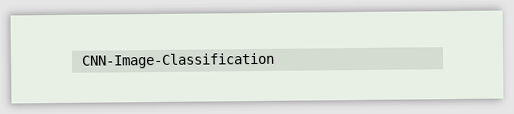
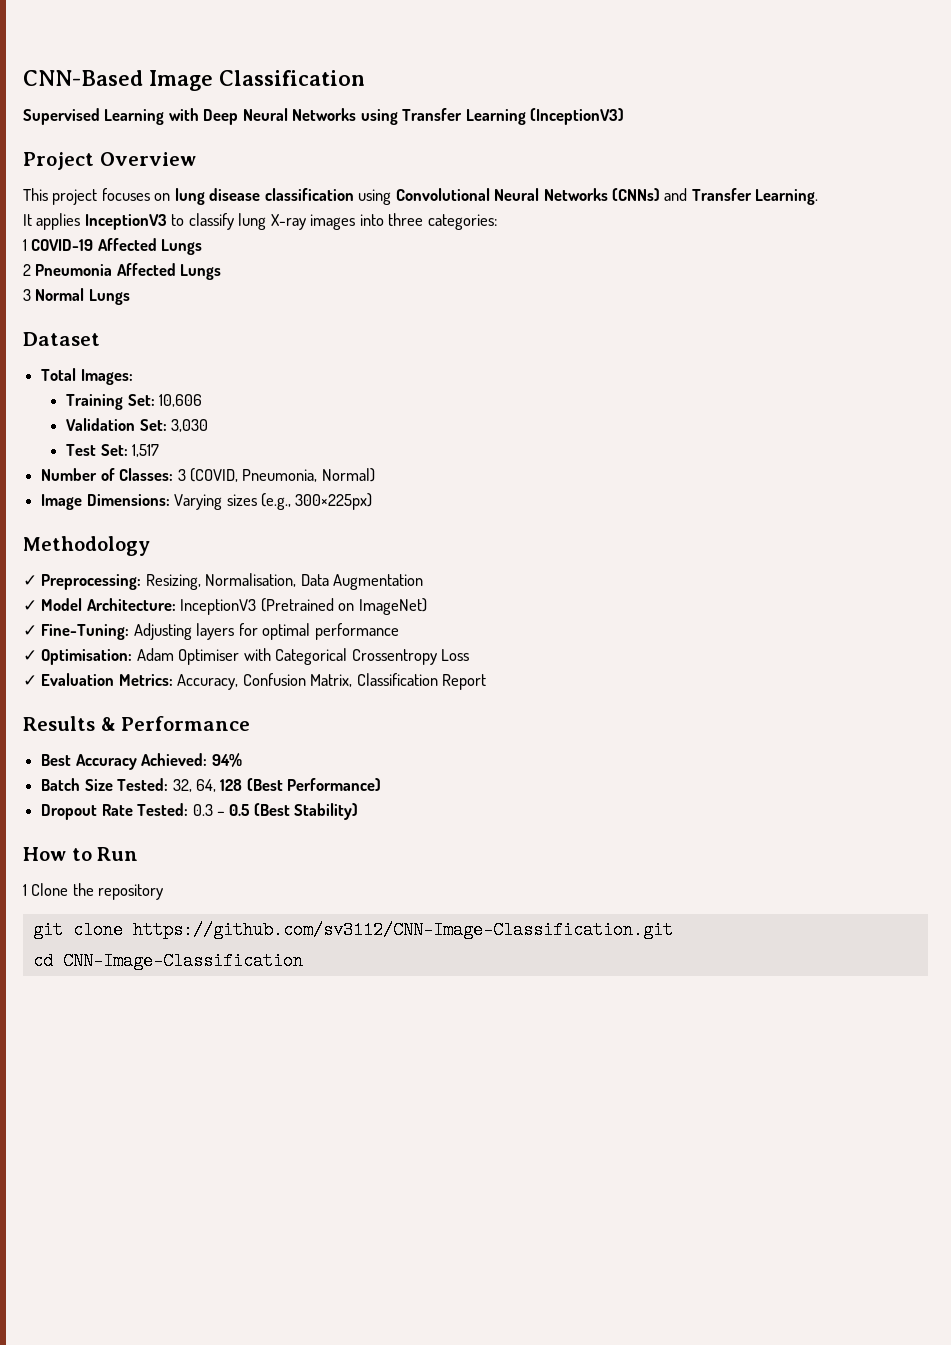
(80, 60) none -> [23,70,365,91] [23,108,625,125] [23,152,196,170] [23,188,819,205] [23,213,497,230] [23,238,203,255] [23,263,222,280] [23,288,130,305] [23,332,100,346] [41,368,133,385] [66,394,203,410] [66,418,209,432] [66,444,160,457] [41,468,375,482] [41,493,373,510] [23,536,150,556] [23,573,424,590] [23,598,427,615] [23,623,399,640] [23,648,470,665] [23,673,487,690] [23,716,251,731] [41,753,242,770] [41,778,382,792] [41,803,359,820] [23,847,139,861] [23,883,164,900] [32,921,673,939] [32,952,53,970] CNN-Based Image Classification // Supervised Learning with Deep Neural Networks using Transfer Learning (InceptionV3) // Project Overview // This project focuses on lung disease classification using Convolutional Neural Networks (CNNs) and Transfer Learning. // It applies InceptionV3 to classify lung X-ray images into three categories: // 1 COVID-19 Affected Lungs // 2 Pneumonia Affected Lungs // 3 Normal Lungs // Dataset // Total Images: // Training Set: 10,606 // Validation Set: 3,030 // Test Set: 1,517 // Number of Classes: 3 (COVID, Pneumonia, Normal) // Image Dimensions: Varying sizes (e.g., 300×225px) // Methodology // ✓ Preprocessing: Resizing, Normalisation, Data Augmentation // ✓ Model Architecture: InceptionV3 (Pretrained on ImageNet) // ✓ Fine-Tuning: Adjusting layers for optimal performance // ✓ Optimisation: Adam Optimiser with Categorical Crossentropy Loss // ✓ Evaluation Metrics: Accuracy, Confusion Matrix, Classification Report // Results & Performance // Best Accuracy Achieved: 94% // Batch Size Tested: 32, 64, 128 (Best Performance) // Dropout Rate Tested: 0.3 – 0.5 (Best Stability) // How to Run // 1 Clone the repository // git clone https://github.com/sv3112/CNN-Image-Classification.git // cd

